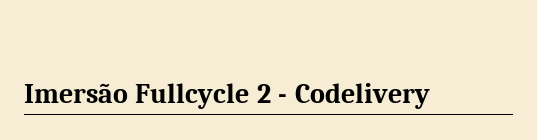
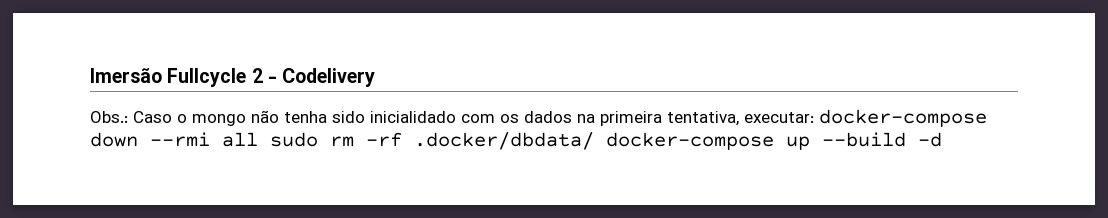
(430, 96) none -> [90,109,987,127] [90,132,942,150] // Obs.: Caso o mongo não tenha sido inicialidado com os dados na primeira tentativa, executar: docker-compose down --rmi all sudo rm -rf .docker/dbdata/ docker-compose up --build -d

